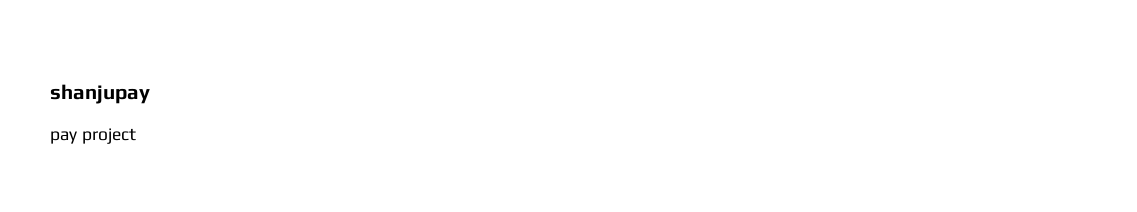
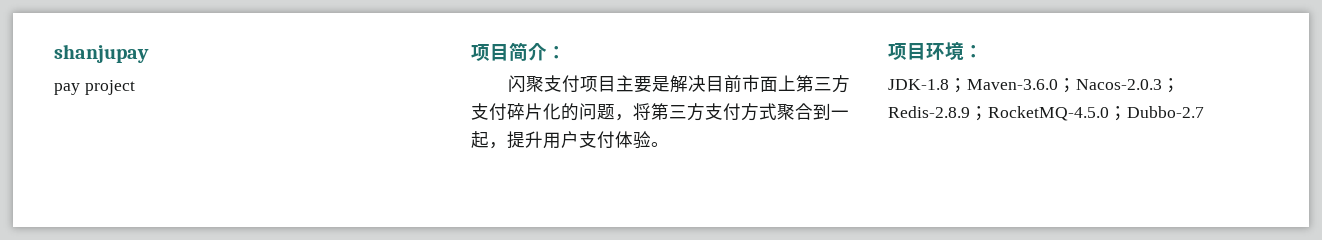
(136, 136) none -> [471,42,566,61] [508,75,851,93] [471,103,849,121] [471,131,669,149] [888,42,983,60] [888,78,1180,93] [888,106,1204,121] // 项目简介： // 闪聚支付项目主要是解决目前市面上第三方支付碎片化的问题，将第三方支付方式聚合到一起，提升用户支付体验。 // 项目环境： // JDK-1.8；Maven-3.6.0；Nacos-2.0.3；Redis-2.8.9；RocketMQ-4.5.0；Dubbo-2.7

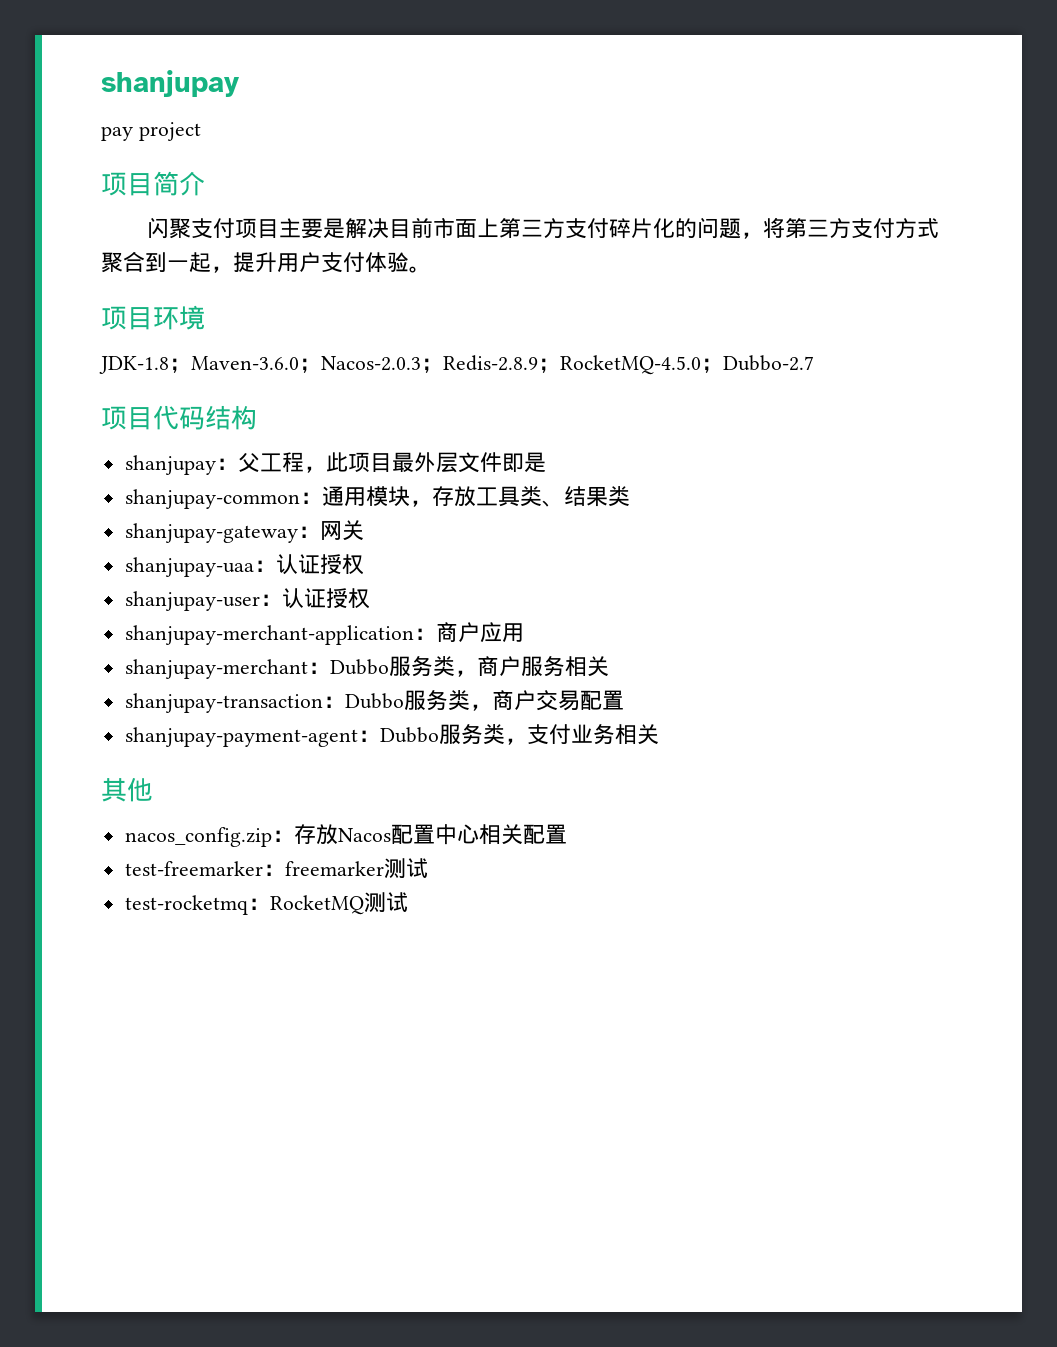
[547,46,566,59] ： -> (205, 183) none
[964,45,983,58] ： -> (205, 317) none
(1204, 112) none -> [101,405,257,430] [124,452,546,475] [124,486,630,509] [124,520,364,543] [124,554,364,577] [124,588,370,611] [124,622,524,645] [124,656,609,679] [124,690,624,713] [124,724,659,747] [101,777,153,802] [124,824,567,847] [124,858,428,879] [124,892,408,915] // 项目代码结构 // shanjupay：父工程，此项目最外层文件即是 // shanjupay-common：通用模块，存放工具类、结果类 // shanjupay-gateway：网关 // shanjupay-uaa：认证授权 // shanjupay-user：认证授权 // shanjupay-merchant-application：商户应用 // shanjupay-merchant：Dubbo服务类，商户服务相关 // shanjupay-transaction：Dubbo服务类，商户交易配置 // shanjupay-payment-agent：Dubbo服务类，支付业务相关 // 其他 // nacos_config.zip：存放Nacos配置中心相关配置 // test-freemarker：freemarker测试 // test-rocketmq：RocketMQ测试

